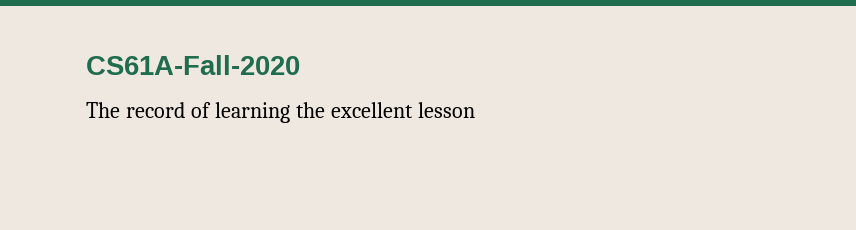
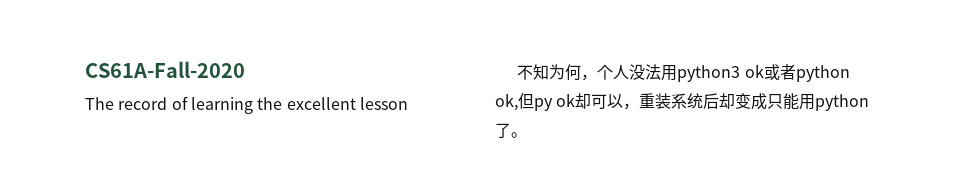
(475, 110) none -> [517,64,850,82] [495,93,870,111] [495,123,527,138] // 不知为何，个人没法用python3 ok或者python ok,但py ok却可以，重装系统后却变成只能用python了。

